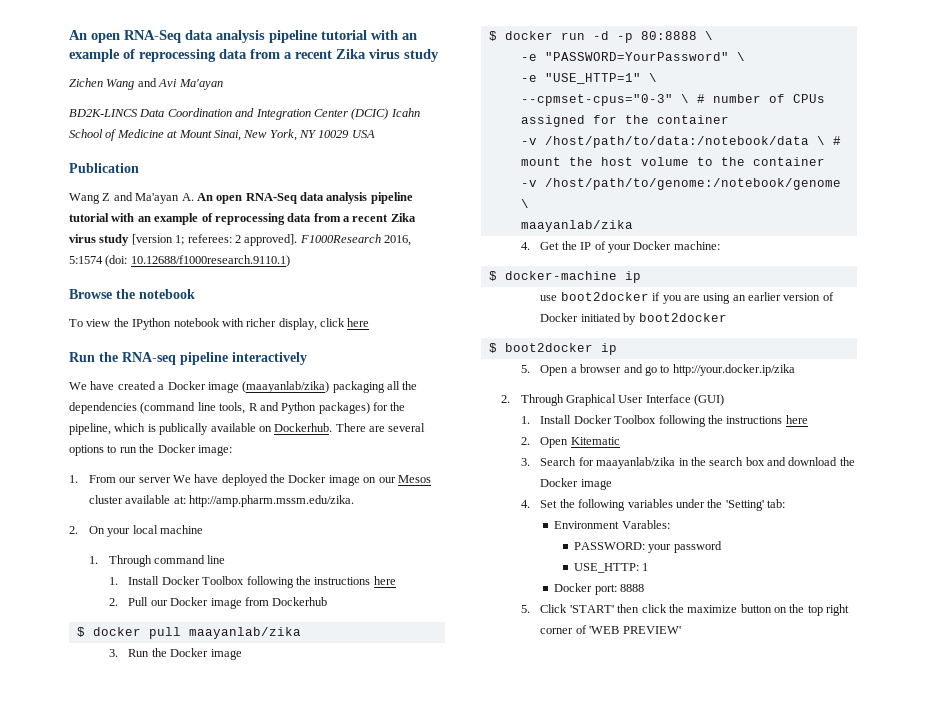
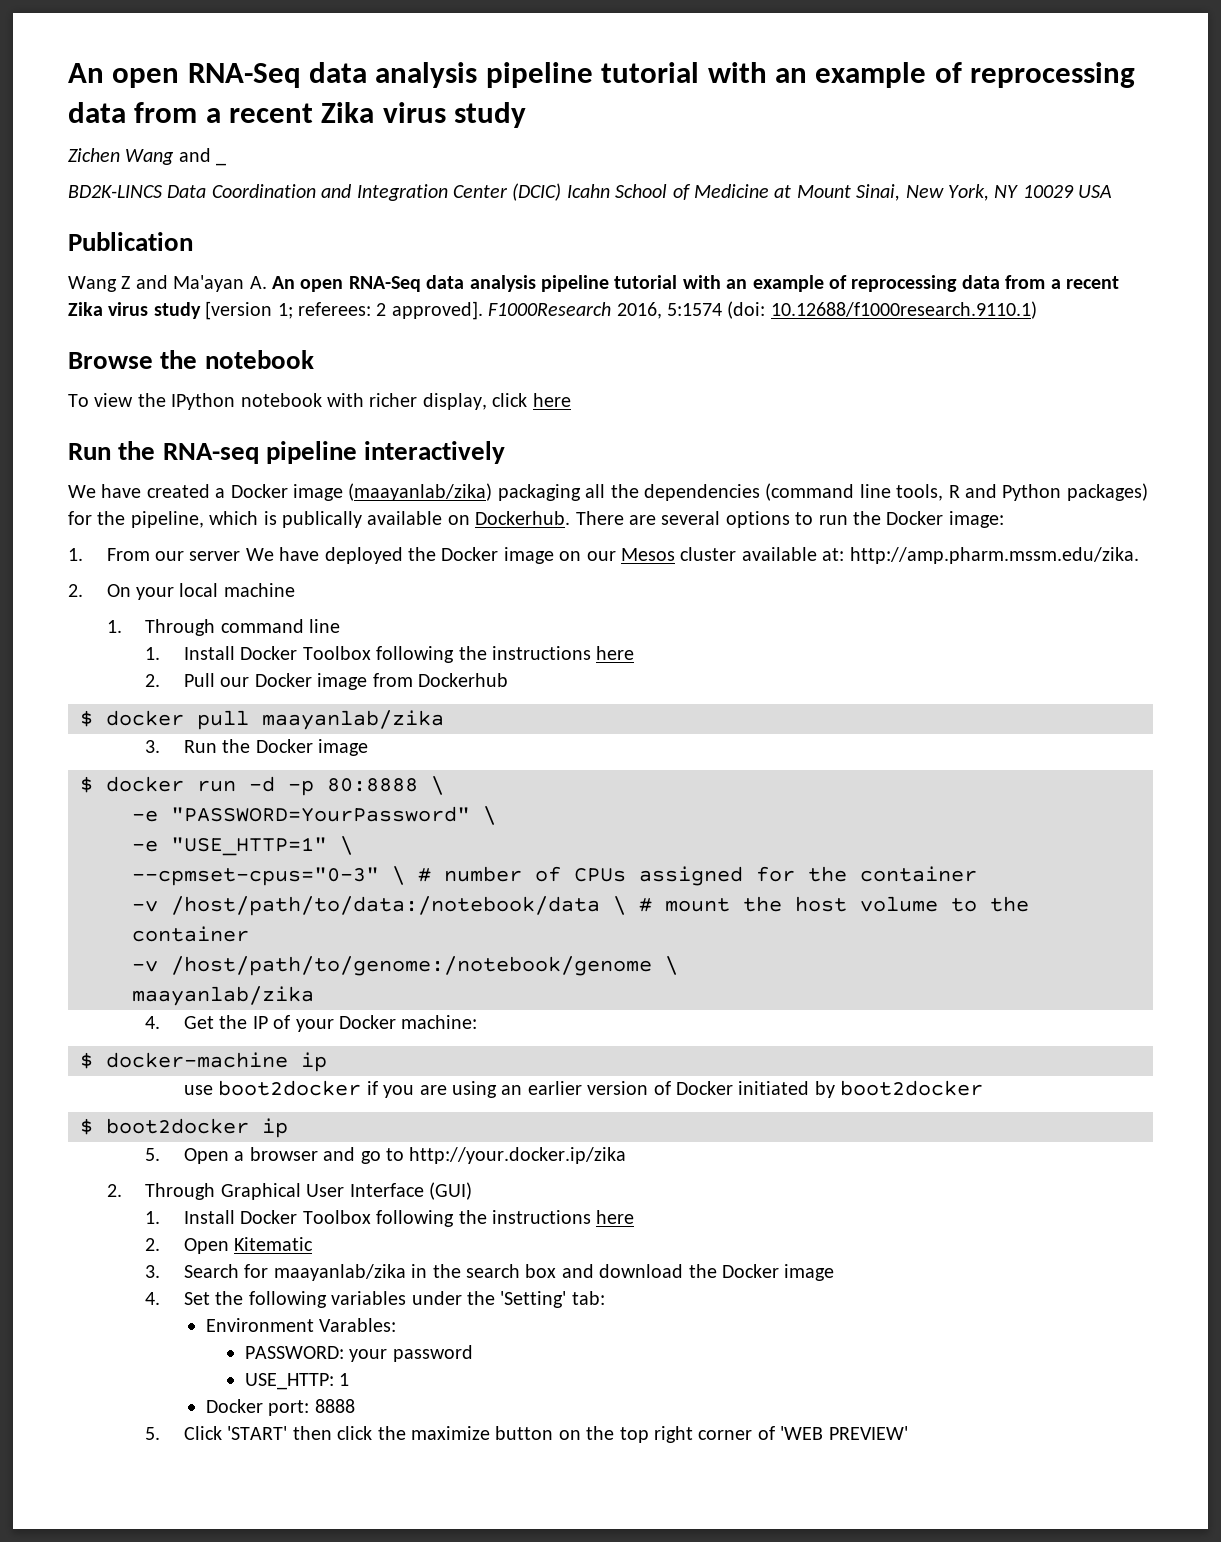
[158,79,223,90] Avi Ma'ayan -> [216,162,227,166] _

